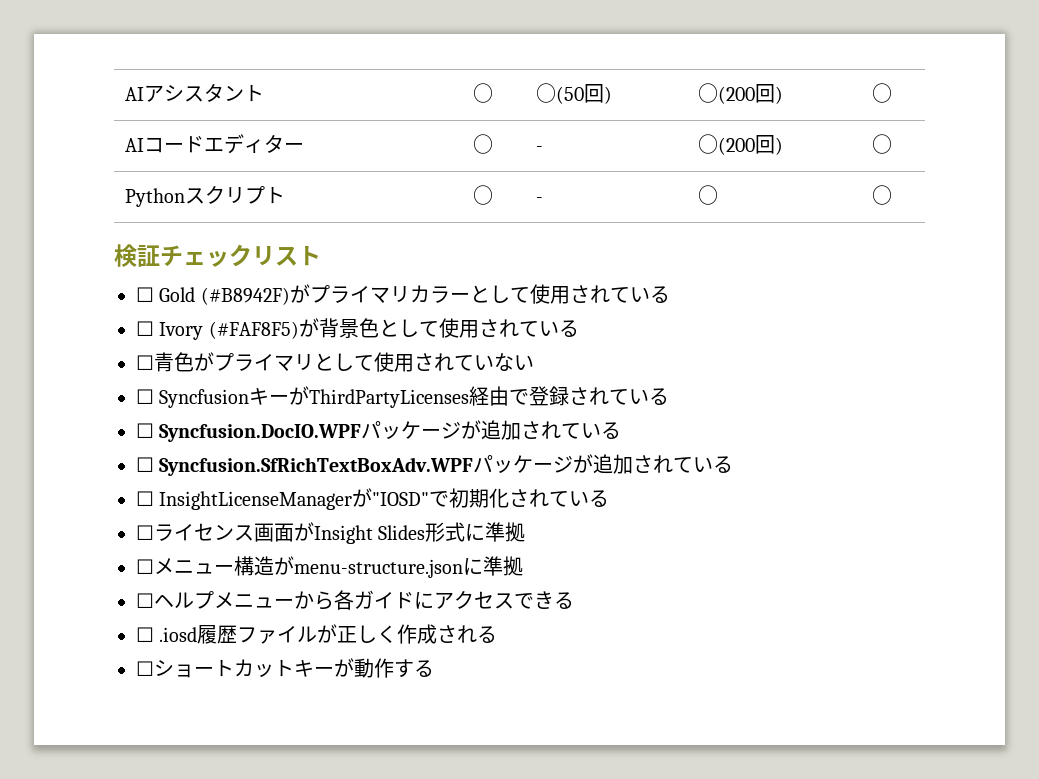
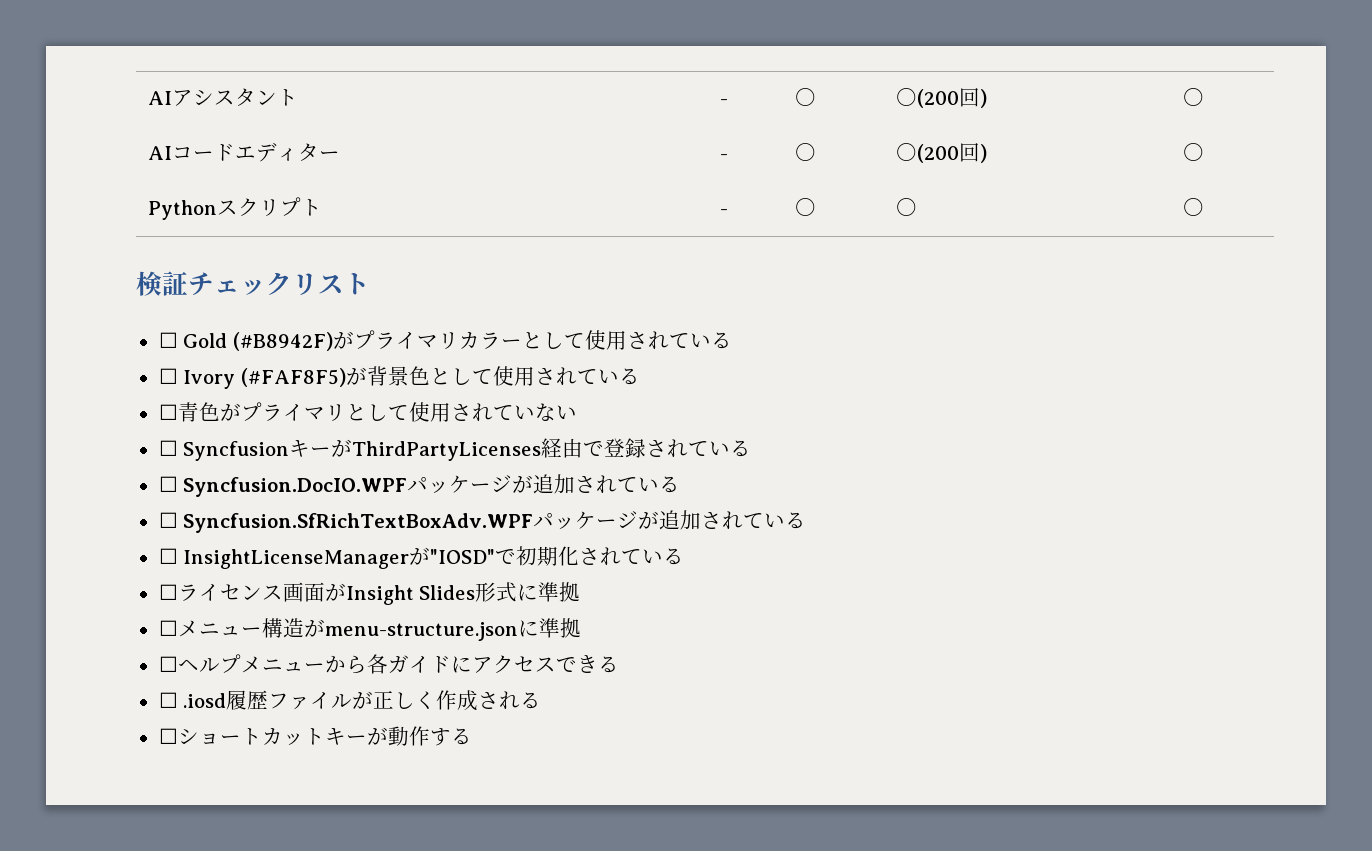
[473,83,494,103] [536,83,613,104] | ○ | ○(50回) -> [720,99,729,105] [795,88,817,106] | - | ○
[473,134,494,154] [536,146,544,152] | ○ | - -> [720,154,729,160] [795,143,817,161] | - | ○
[473,185,494,205] [536,197,544,203] | ○ | - -> [720,209,729,215] [795,198,817,216] | - | ○

